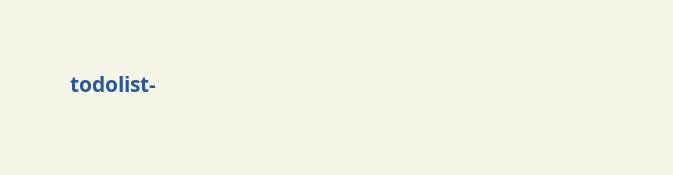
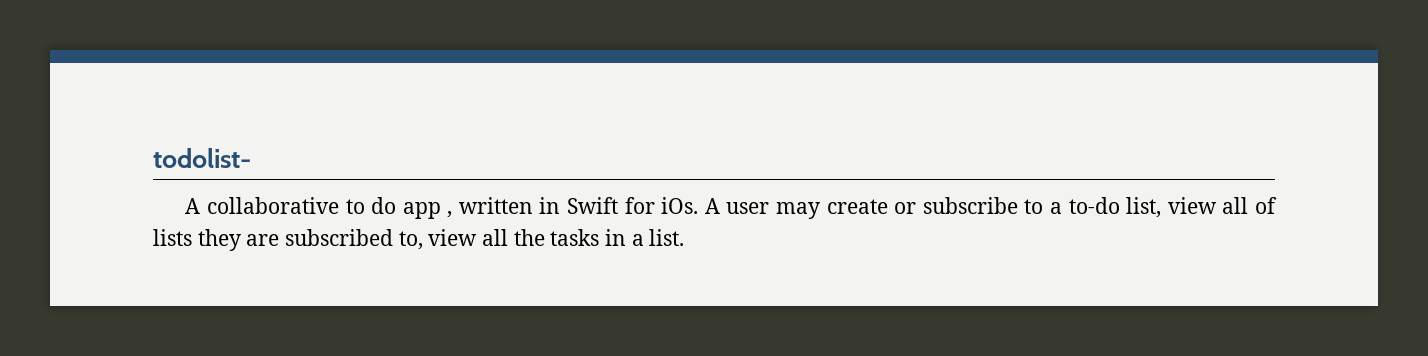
(156, 84) none -> [185,197,1277,219] [153,229,685,251] // A collaborative to do app , written in Swift for iOs. A user may create or subscribe to a to-do list, view all of lists they are subscribed to, view all the tasks in a list.

